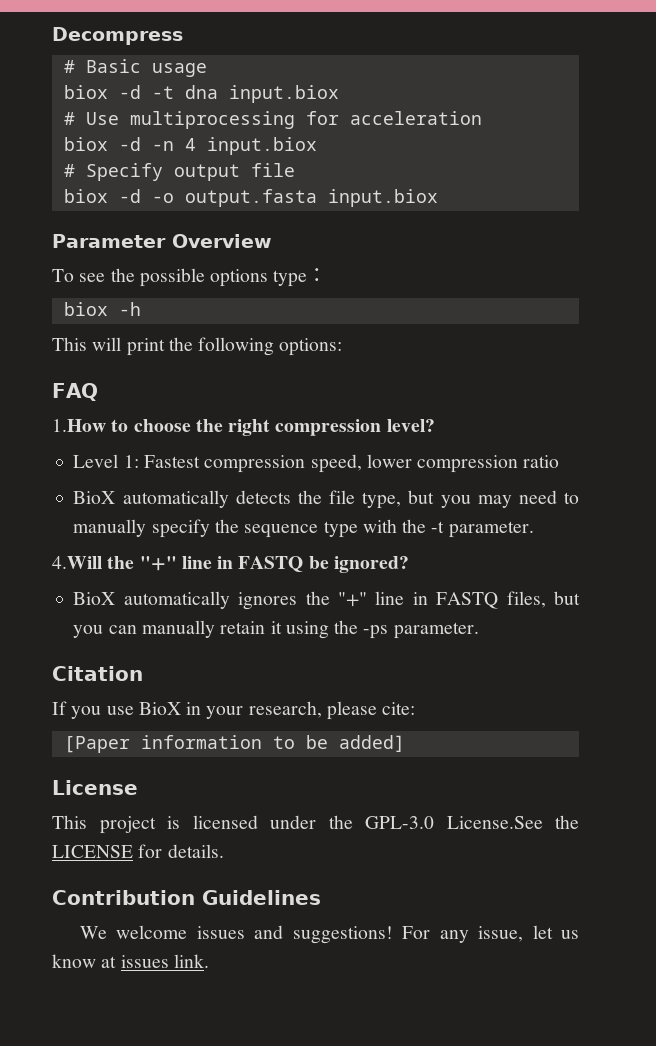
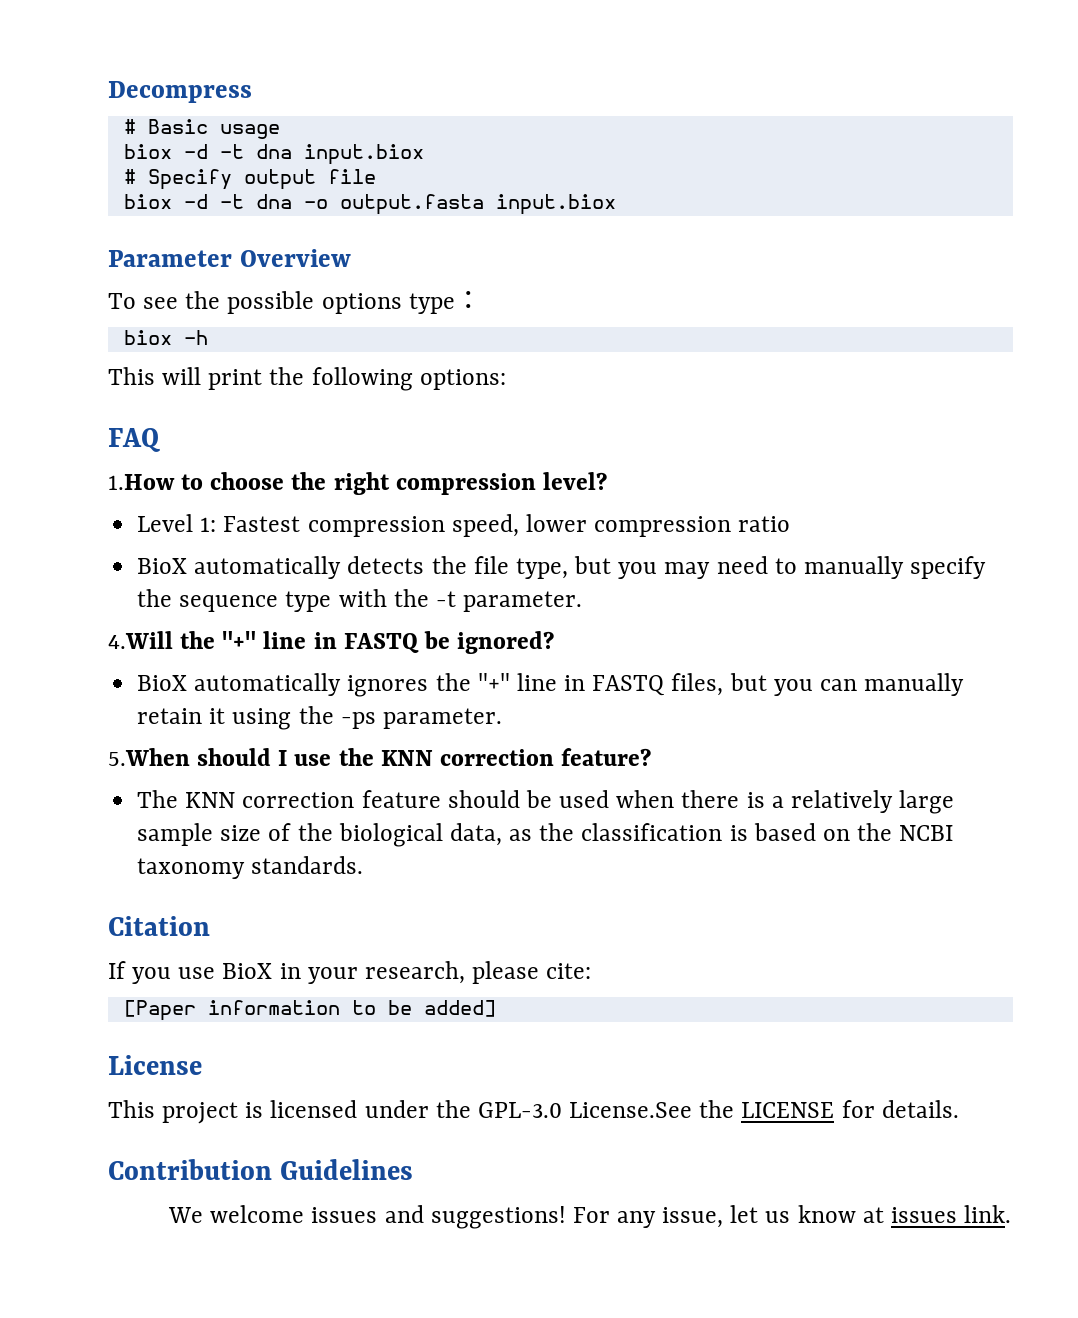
[63,111,482,129] [63,137,317,155] // # Use multiprocessing for acceleration // biox -d -n 4 input.biox -> (424, 154) none
(141, 196) none -> [219,194,292,209] -t dna
(479, 630) none -> [108,748,652,766] [137,790,955,814] [137,823,954,847] [137,856,364,879] // 5.When should I use the KNN correction feature? // The KNN correction feature should be used when there is a relatively large sample size of the biological data, as the classification is based on the NCBI taxonomy standards.

